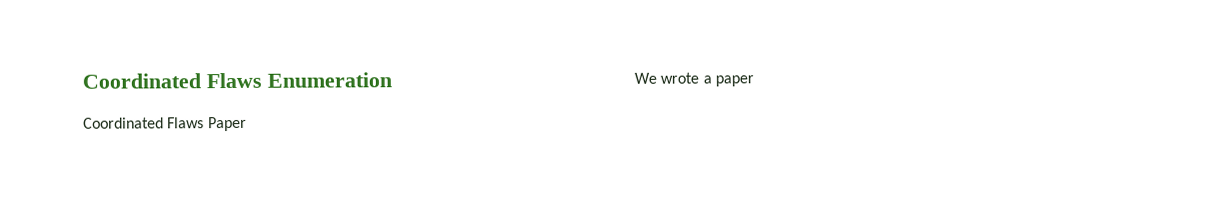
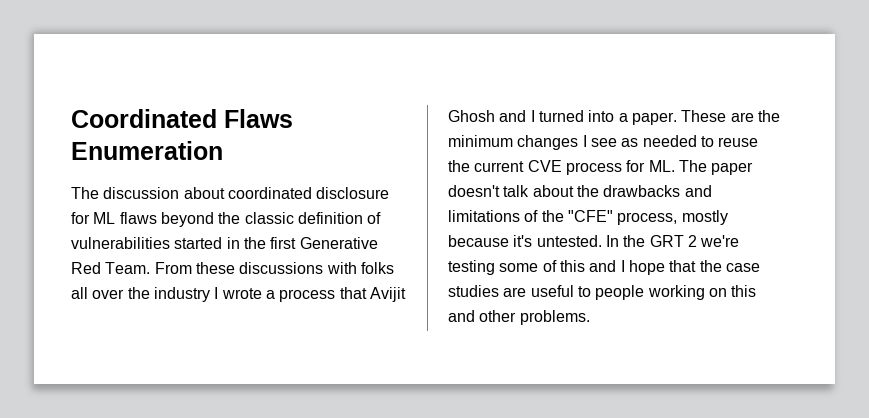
[83,116,247,132] [634,72,754,87] Coordinated Flaws Paper // We wrote a paper -> [71,187,390,199] [71,212,382,227] [71,237,378,249] [71,262,394,274] [71,287,406,302] [448,110,780,125] [448,135,759,150] [448,160,754,175] [448,185,712,197] [448,210,728,225] [448,235,740,247] [448,260,760,275] [448,285,757,300] [448,310,590,325] The discussion about coordinated disclosure for ML flaws beyond the classic definition of vulnerabilities started in the first Generative Red Team. From these discussions with folks all over the industry I wrote a process that Avijit Ghosh and I turned into a paper. These are the minimum changes I see as needed to reuse the current CVE process for ML. The paper doesn't talk about the drawbacks and limitations of the "CFE" process, mostly because it's untested. In the GRT 2 we're testing some of this and I hope that the case studies are useful to people working on this and other problems.

